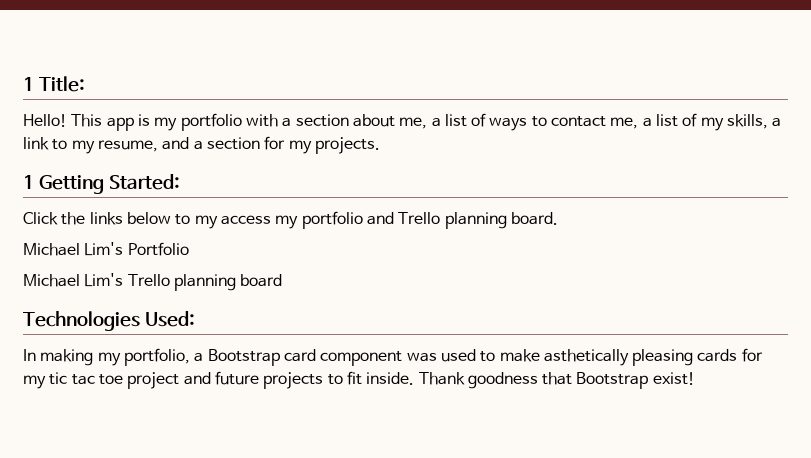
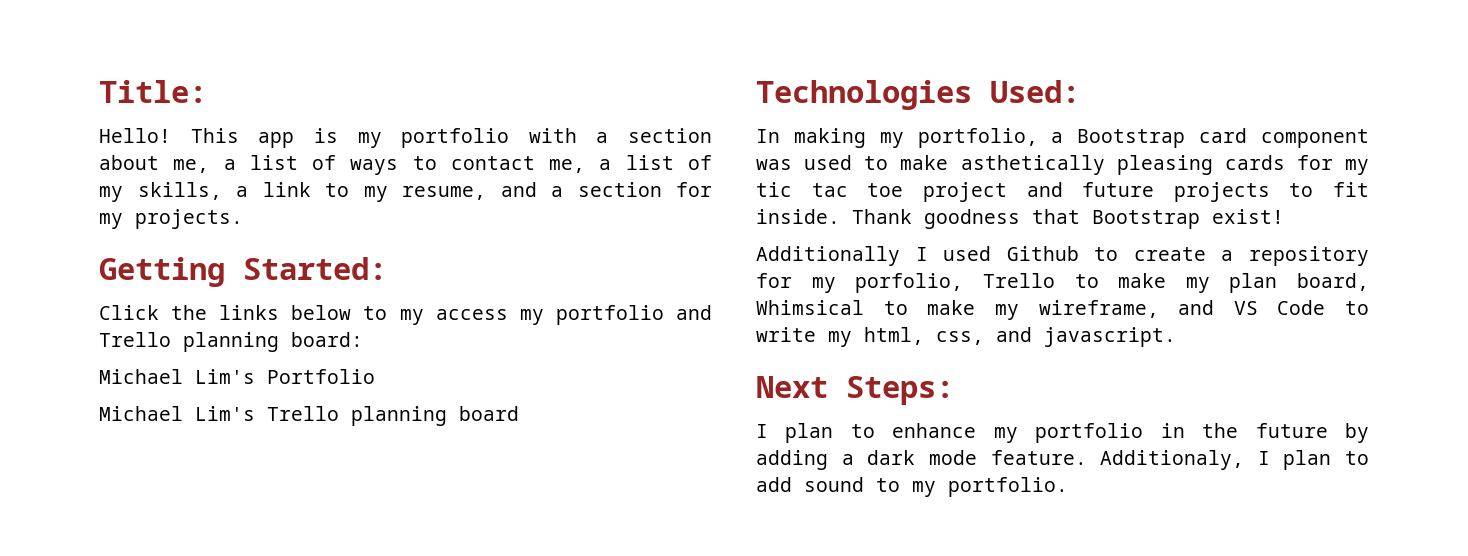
[23,77,34,91] 1 -> (99, 91) none
[23,175,34,189] 1 -> (243, 219) none
[510,212,558,225] board. -> [291,332,363,347] board:
(695, 378) none -> [756,246,1369,266] [756,273,1369,293] [756,300,1369,320] [756,327,1176,347] [756,376,954,405] [756,423,1369,443] [756,450,1369,470] [756,477,1068,497] // Additionally I used Github to create a repository for my porfolio, Trello to make my plan board, Whimsical to make my wireframe, and VS Code to write my html, css, and javascript. // Next Steps: // I plan to enhance my portfolio in the future by adding a dark mode feature. Additionaly, I plan to add sound to my portfolio.

